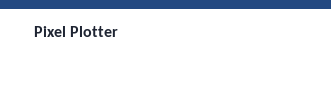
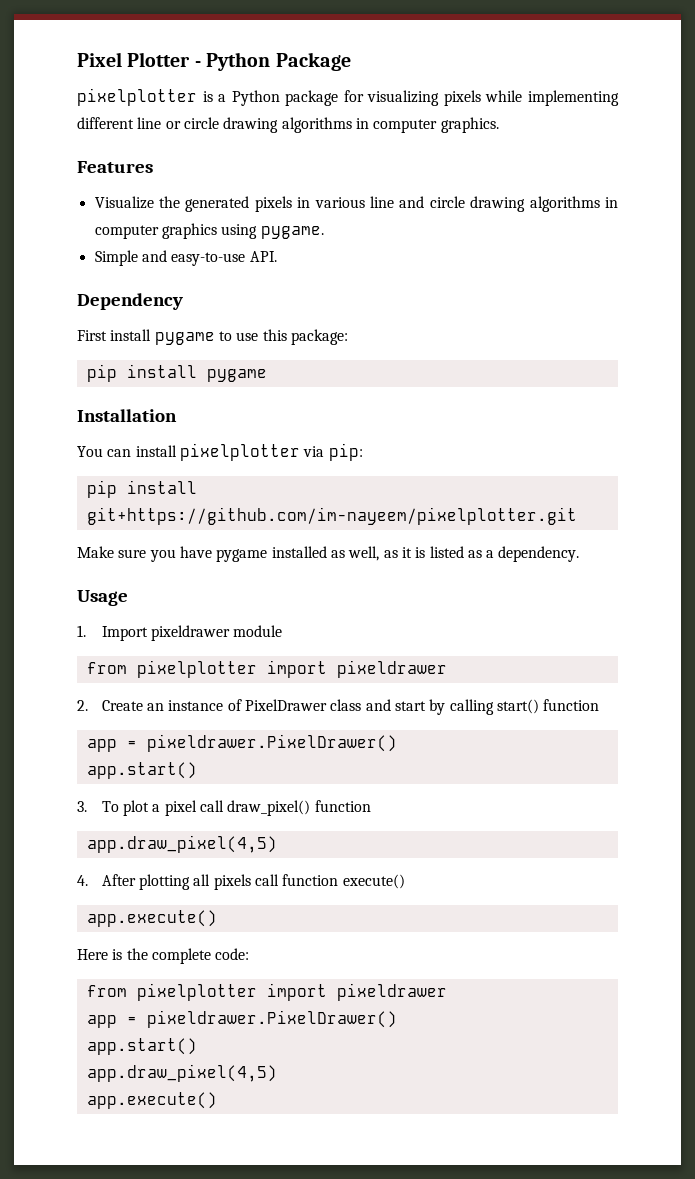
(119, 31) none -> [194,52,351,71] [77,88,619,106] [77,117,499,133] [77,161,153,173] [94,196,618,212] [94,223,324,239] [94,250,277,266] [77,293,183,310] [77,329,348,345] [86,364,267,382] [77,409,177,422] [77,443,363,461] [86,480,197,498] [86,507,577,525] [77,546,580,562] [77,590,128,606] [77,625,283,641] [86,660,447,678] [77,699,600,715] [86,734,397,752] [86,762,197,779] [77,800,371,816] [86,835,277,853] [77,874,405,890] [86,910,217,927] [77,948,250,964] [86,983,447,1001] [86,1010,397,1028] [86,1038,197,1055] [86,1064,277,1082] [86,1092,217,1109] - Python Package // pixelplotter is a Python package for visualizing pixels while implementing different line or circle drawing algorithms in computer graphics. // Features // Visualize the generated pixels in various line and circle drawing algorithms in computer graphics using pygame. // Simple and easy-to-use API. // Dependency // First install pygame to use this package: // pip install pygame // Installation // You can install pixelplotter via pip: // pip install git+https://github.com/im-nayeem/pixelplotter.git // Make sure you have pygame installed as well, as it is listed as a dependency. // Usage // 1. Import pixeldrawer module // from pixelplotter import pixeldrawer // 2. Create an instance of PixelDrawer class and start by calling start() function // app = pixeldrawer.PixelDrawer() // app.start() // 3. To plot a pixel call draw_pixel() function // app.draw_pixel(4,5) // 4. After plotting all pixels call function execute() // app.execute() // Here is the complete code: // from pixelplotter import pixeldrawer // app = pixeldrawer.PixelDrawer() // app.start() // app.draw_pixel(4,5) // app.execute()

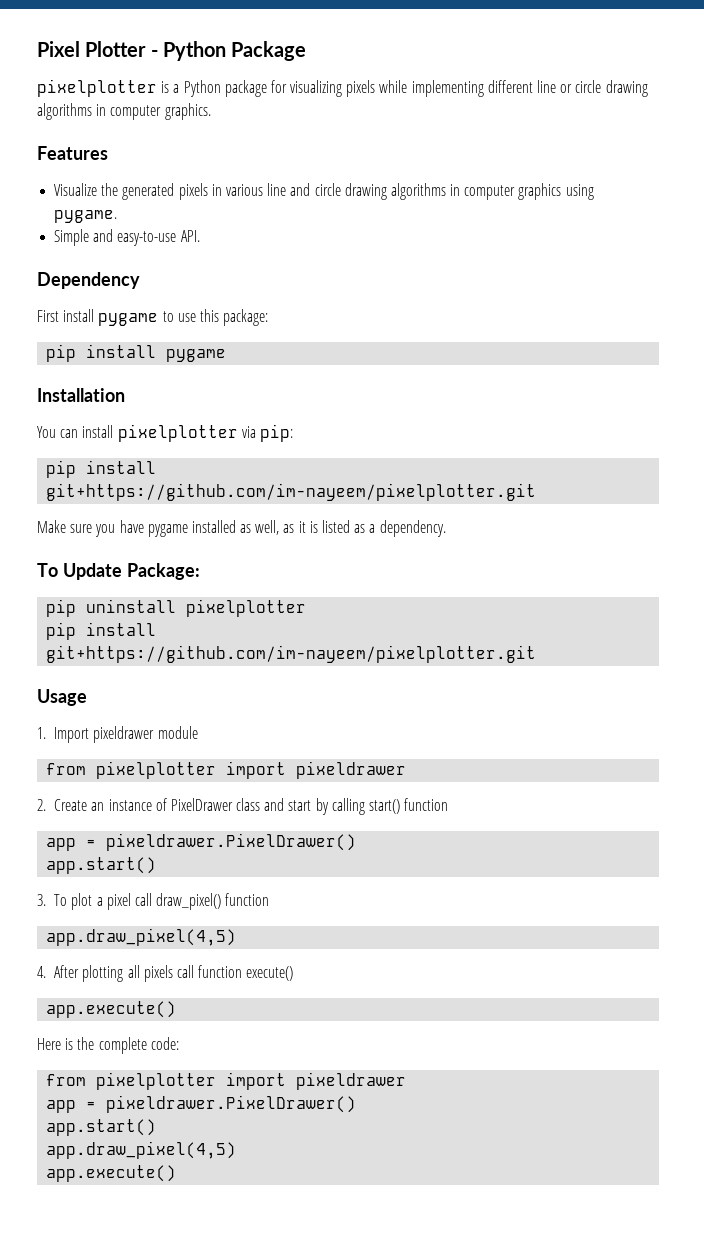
(580, 554) none -> [37,563,200,580] [46,599,307,617] [46,622,157,640] [46,645,537,663] // To Update Package: // pip uninstall pixelplotter // pip install git+https://github.com/im-nayeem/pixelplotter.git

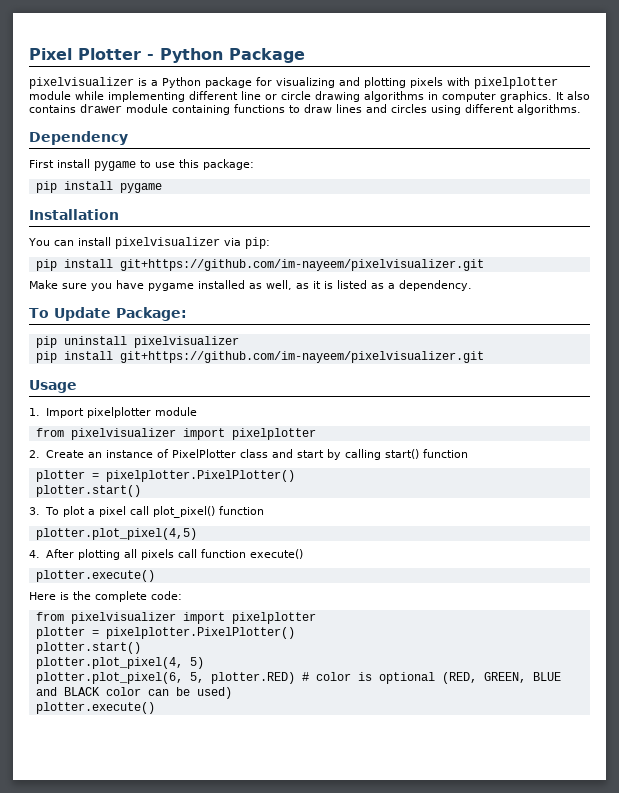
[37,79,157,97] pixelplotter -> [29,77,134,89] pixelvisualizer
[346,80,376,97] pixels -> [339,77,558,89] [29,91,71,100] and plotting pixels with pixelplotter module
[37,146,108,160] [54,183,594,200] [54,210,118,223] [54,229,200,246] // Features // Visualize the generated pixels in various line and circle drawing algorithms in computer graphics using pygame. // Simple and easy-to-use API. -> [556,91,590,100] [29,104,581,115] It also contains drawer module containing functions to draw lines and circles using different algorithms.
[117,424,238,442] pixelplotter -> [114,237,220,249] pixelvisualizer
[46,483,537,501] git+https://github.com/im-nayeem/pixelplotter.git -> [119,259,484,271] git+https://github.com/im-nayeem/pixelvisualizer.git
[186,599,307,617] [46,622,157,640] [46,645,537,663] pixelplotter // pip install git+https://github.com/im-nayeem/pixelplotter.git -> [133,336,239,348] [35,351,484,363] pixelvisualizer // pip install git+https://github.com/im-nayeem/pixelvisualizer.git
[93,726,155,743] pixeldrawer -> [86,407,151,418] pixelplotter
[96,761,407,779] pixelplotter import pixeldrawer -> [70,428,316,440] pixelvisualizer import pixelplotter
[170,798,233,811] PixelDrawer -> [171,449,236,458] PixelPlotter
[46,833,357,851] [46,857,157,874] app = pixeldrawer.PixelDrawer() // app.start() -> [35,470,295,482] [35,485,141,497] plotter = pixelplotter.PixelPlotter() // plotter.start()
[156,893,270,910] [46,928,237,946] draw_pixel() function // app.draw_pixel(4,5) -> [153,506,265,518] [35,528,197,540] plot_pixel() function // plotter.plot_pixel(4,5)
[46,1001,177,1018] app.execute() -> [35,570,155,582] plotter.execute()
[96,1072,407,1090] [46,1095,357,1113] [46,1119,157,1136] [46,1141,237,1159] [46,1165,177,1182] pixelplotter import pixeldrawer // app = pixeldrawer.PixelDrawer() // app.start() // app.draw_pixel(4,5) // app.execute() -> [70,612,316,624] [35,627,295,639] [35,642,141,654] [35,657,204,669] [35,672,561,684] [35,687,232,699] [35,702,155,714] pixelvisualizer import pixelplotter // plotter = pixelplotter.PixelPlotter() // plotter.start() // plotter.plot_pixel(4, 5) // plotter.plot_pixel(6, 5, plotter.RED) # color is optional (RED, GREEN, BLUE and BLACK color can be used) // plotter.execute()

